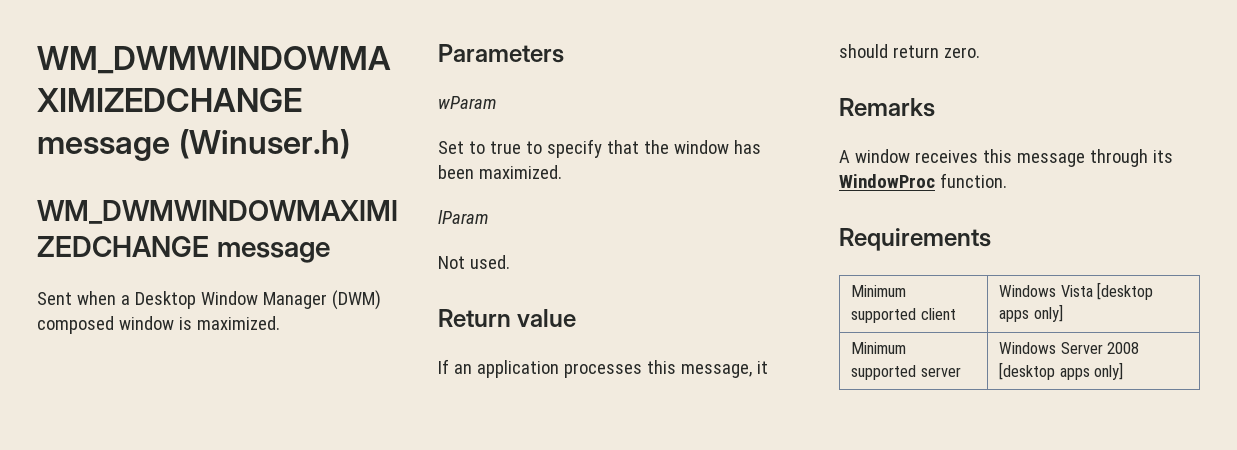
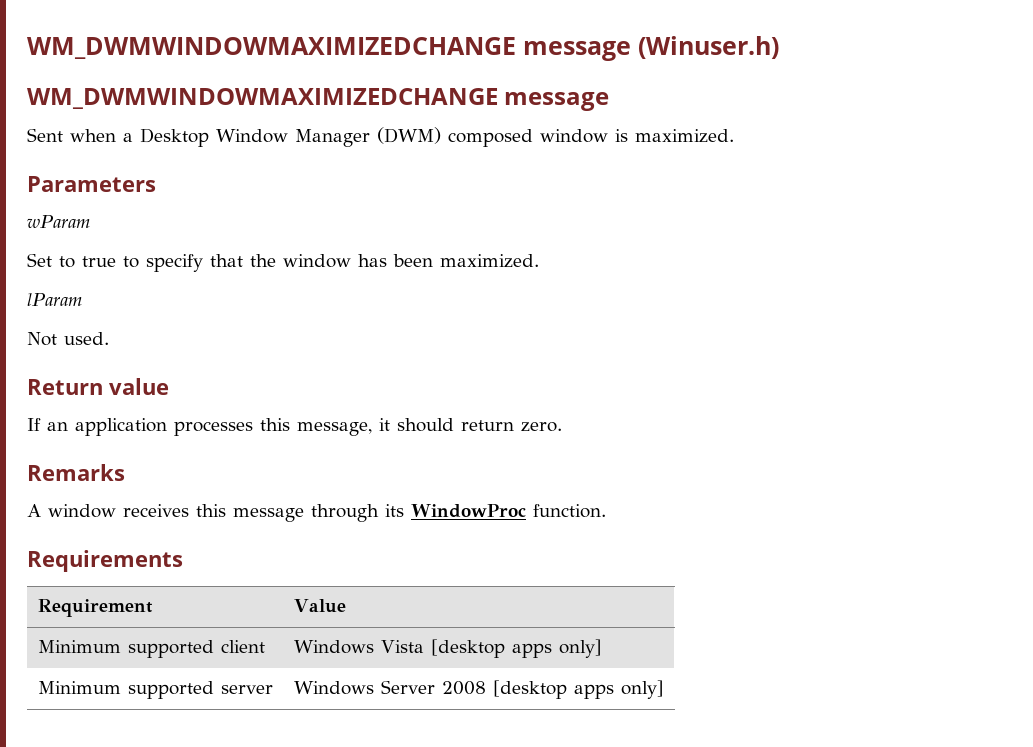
(991, 239) none -> [37,599,153,617] [293,599,346,613] // Requirement | Value

